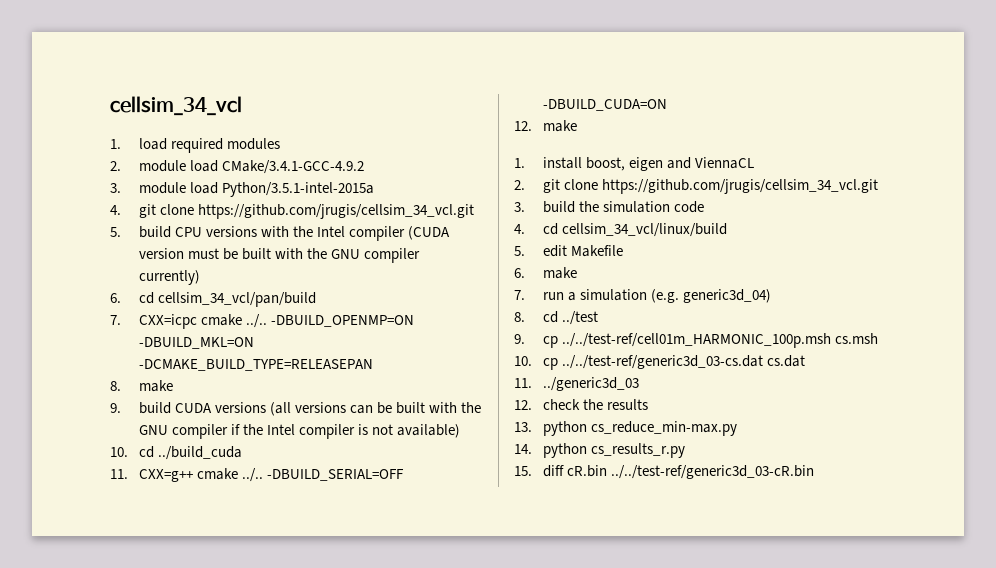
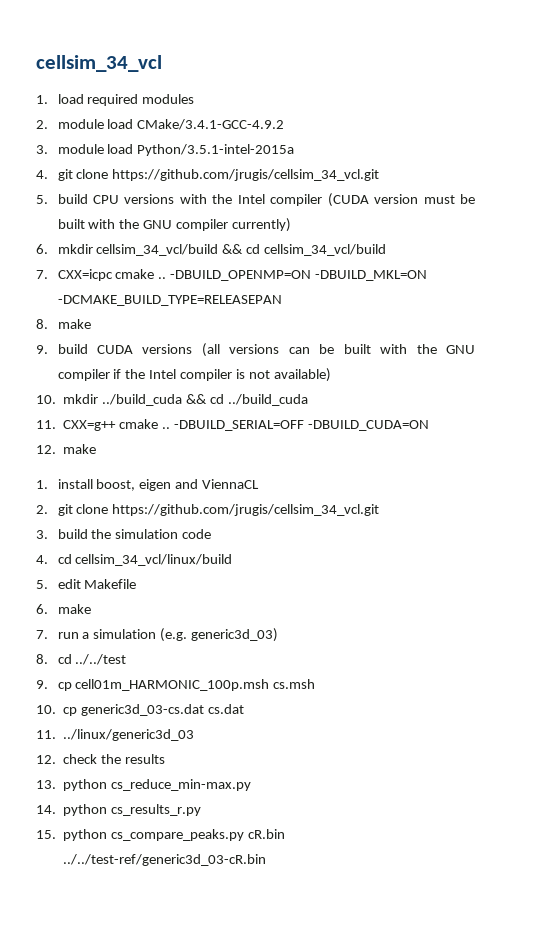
[138,292,316,307] cd cellsim_34_vcl/pan/build -> [57,244,387,256] mkdir cellsim_34_vcl/build && cd cellsim_34_vcl/build
[246,314,268,328] ../.. -> [158,277,167,279] ..
(128, 452) none -> [63,394,208,406] mkdir ../build_cuda &&
[242,468,264,482] ../.. -> [162,427,171,429] ..
[683,289,772,303] generic3d_04) -> [191,628,279,642] generic3d_03)
[561,311,598,325] ../test -> [75,654,127,665] ../../test
[561,333,831,348] ../../test-ref/cell01m_HARMONIC_100p.msh -> [75,679,270,691] cell01m_HARMONIC_100p.msh
[561,355,763,369] ../../test-ref/generic3d_03-cs.dat -> [81,704,205,716] generic3d_03-cs.dat
[542,377,639,391] ../generic3d_03 -> [63,729,195,741] ../linux/generic3d_03
[542,465,564,477] diff -> [63,829,245,841] python cs_compare_peaks.py

